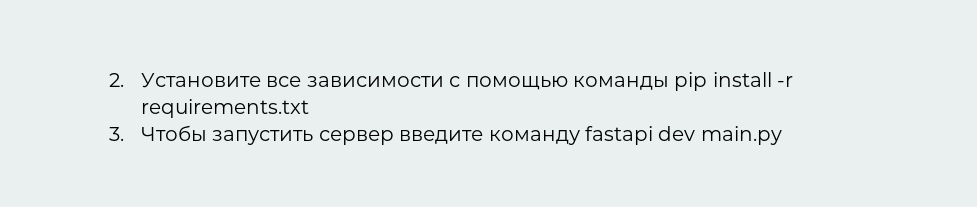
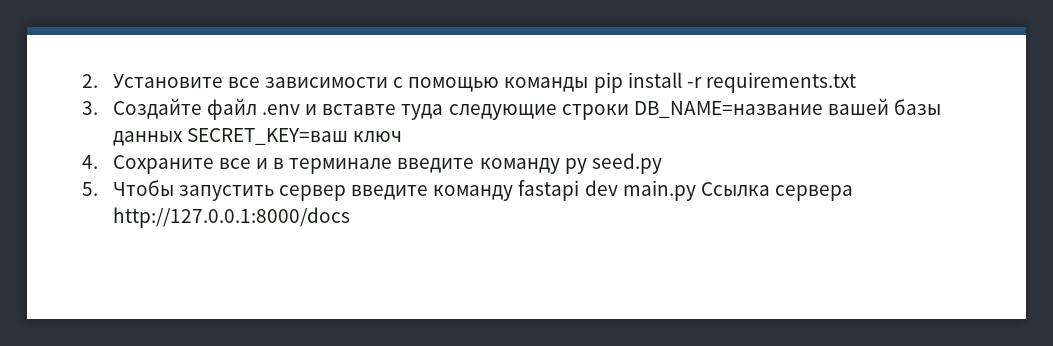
(124, 134) none -> [112,98,942,120] [112,128,403,146] [82,153,662,174] [82,182,98,196] Создайте файл .env и вставте туда следующие строки DB_NAME=название вашей базы данных SECRET_KEY=ваш ключ // 4. Сохраните все и в терминале введите команду py seed.py // 5.
(782, 135) none -> [700,182,853,201] [112,207,350,228] Ссылка сервера http://127.0.0.1:8000/docs

